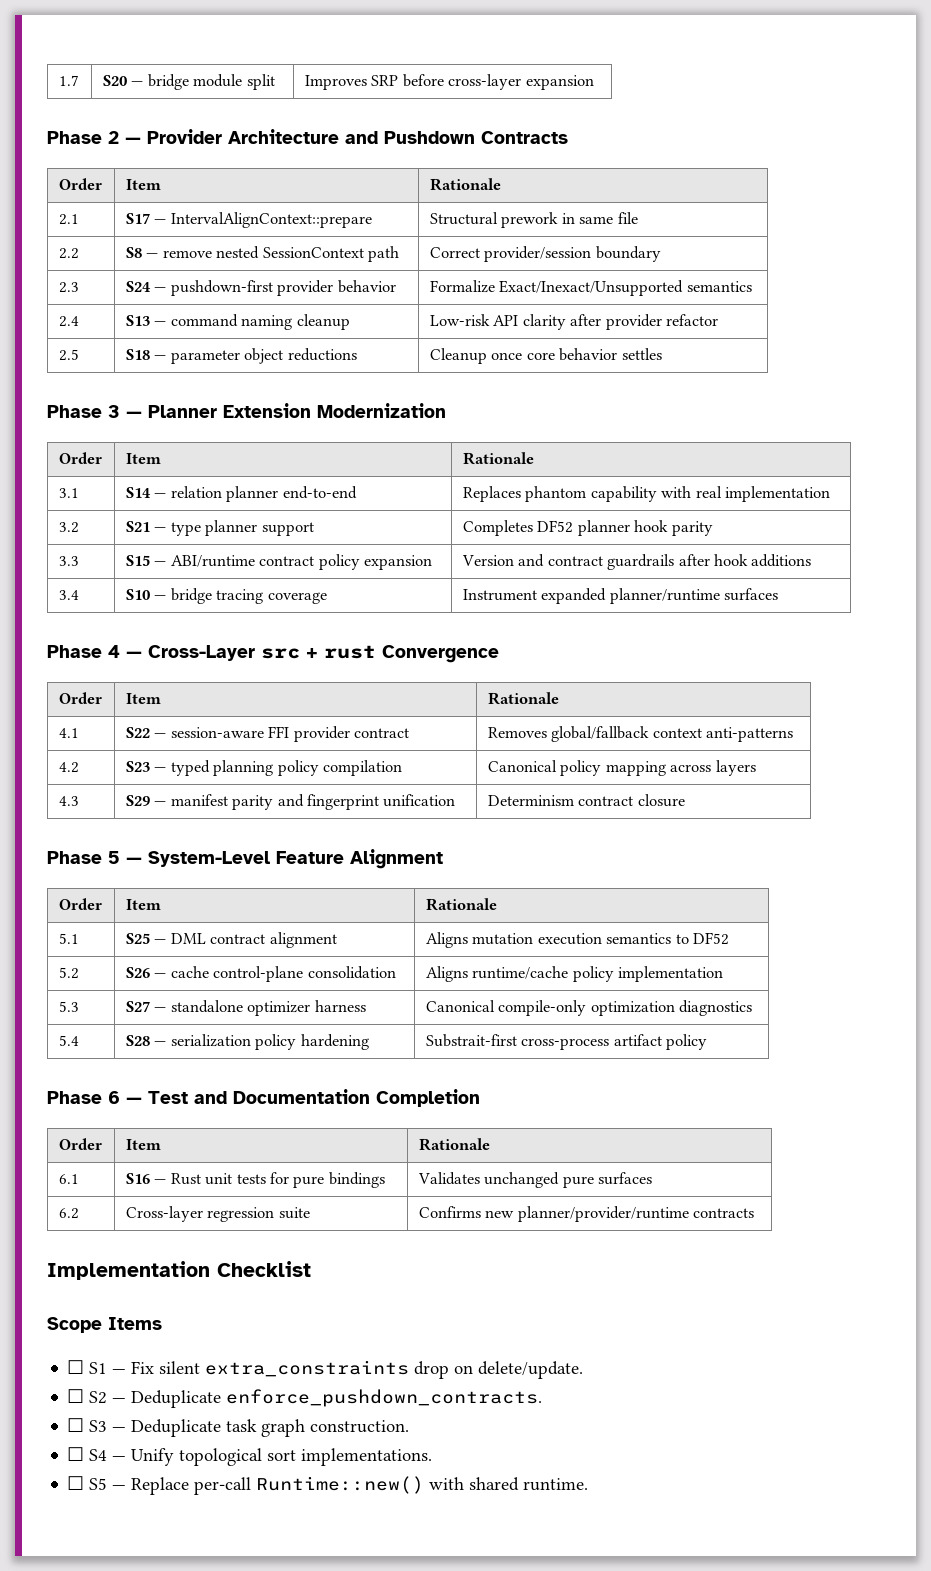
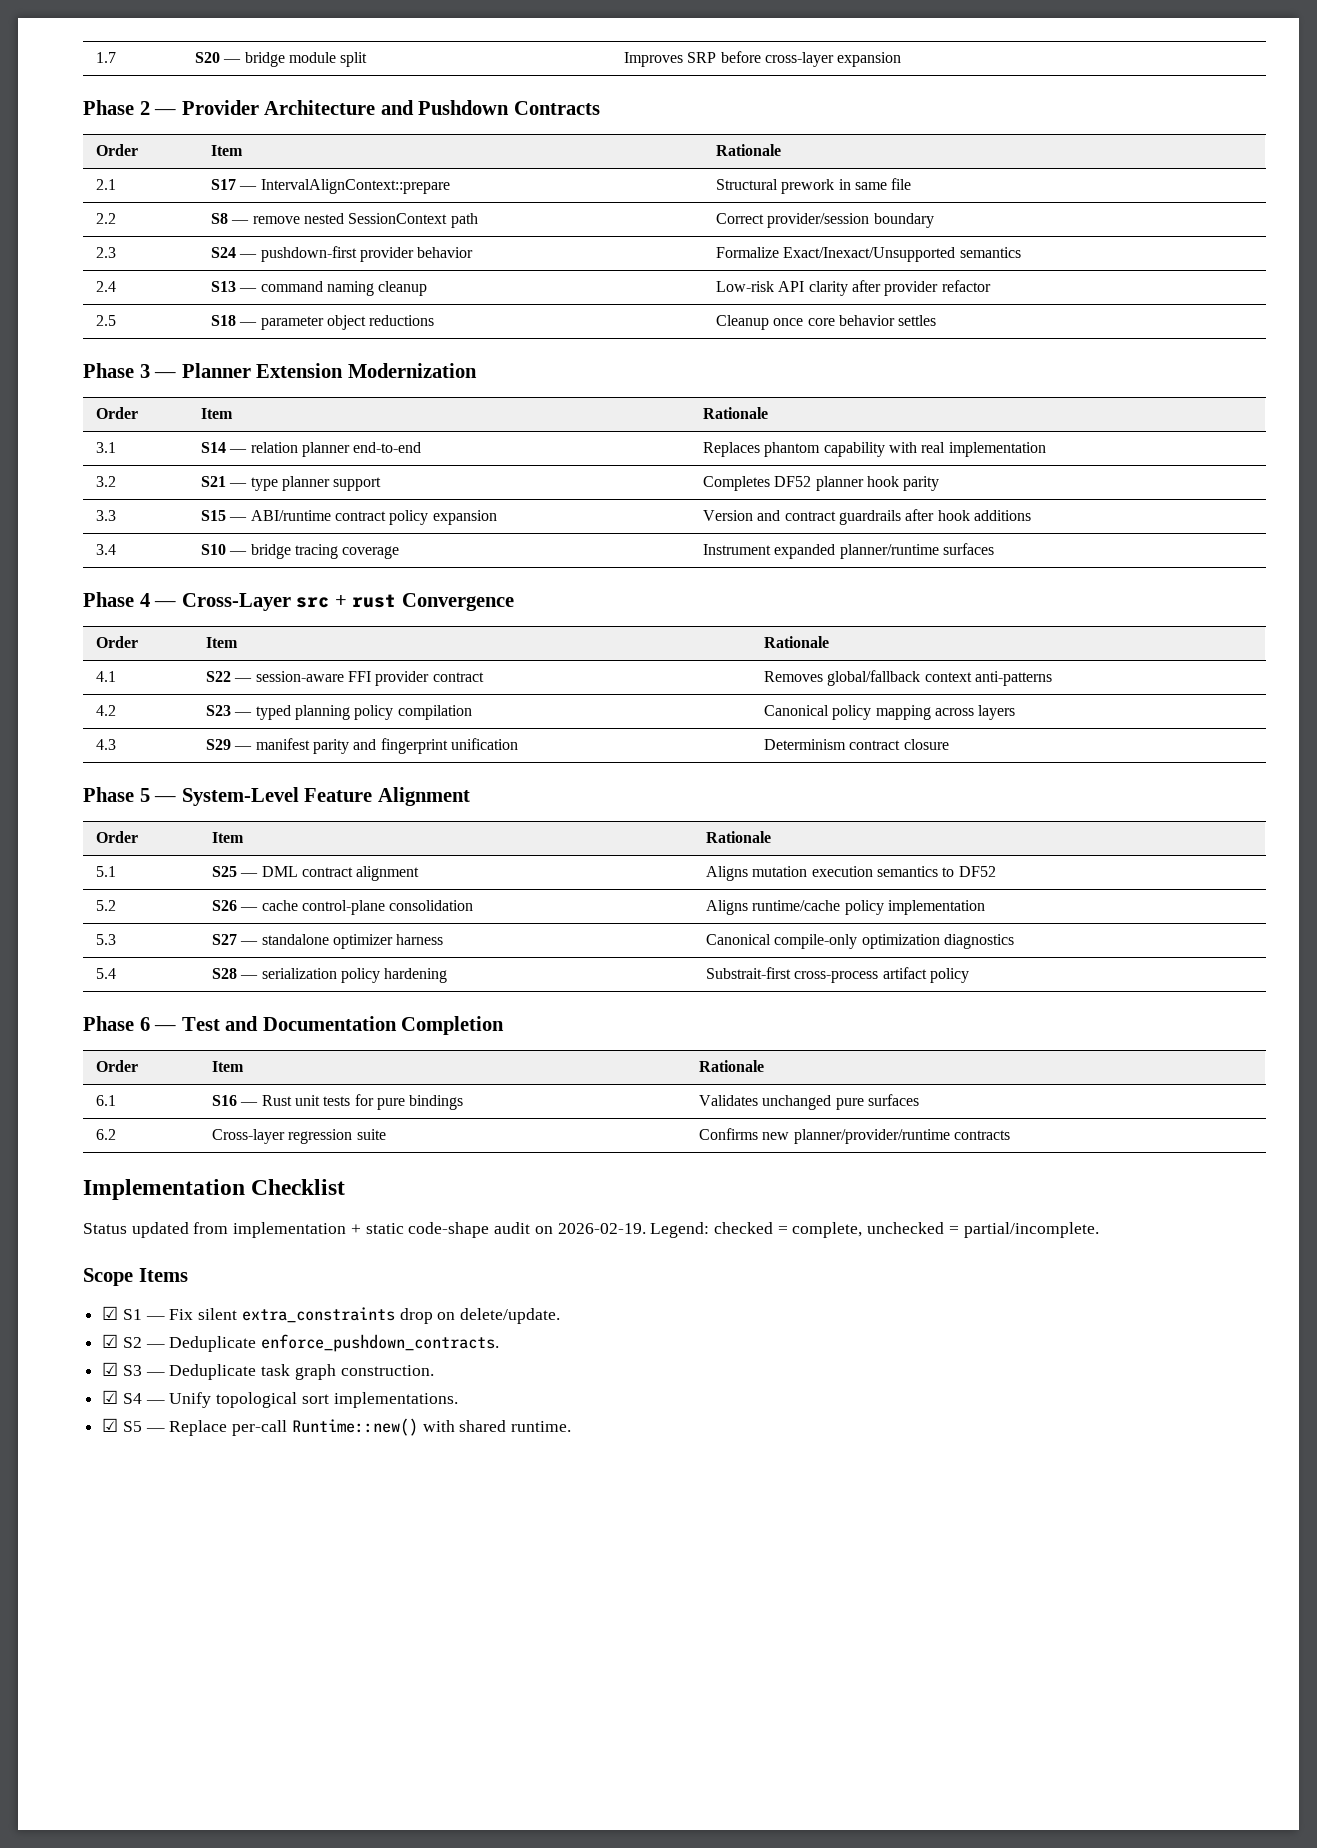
(311, 1269) none -> [83,1222,1099,1238] // Status updated from implementation + static code-shape audit on 2026-02-19. Legend: checked = complete, unchecked = partial/incomplete.
[67,1360,85,1374] ☐ -> [102,1306,119,1320] ☑
[67,1389,85,1403] ☐ -> [102,1334,119,1348] ☑
[67,1418,85,1432] ☐ -> [102,1362,119,1376] ☑
[67,1447,85,1461] ☐ -> [102,1390,119,1404] ☑
[67,1476,85,1490] ☐ -> [102,1418,119,1432] ☑

